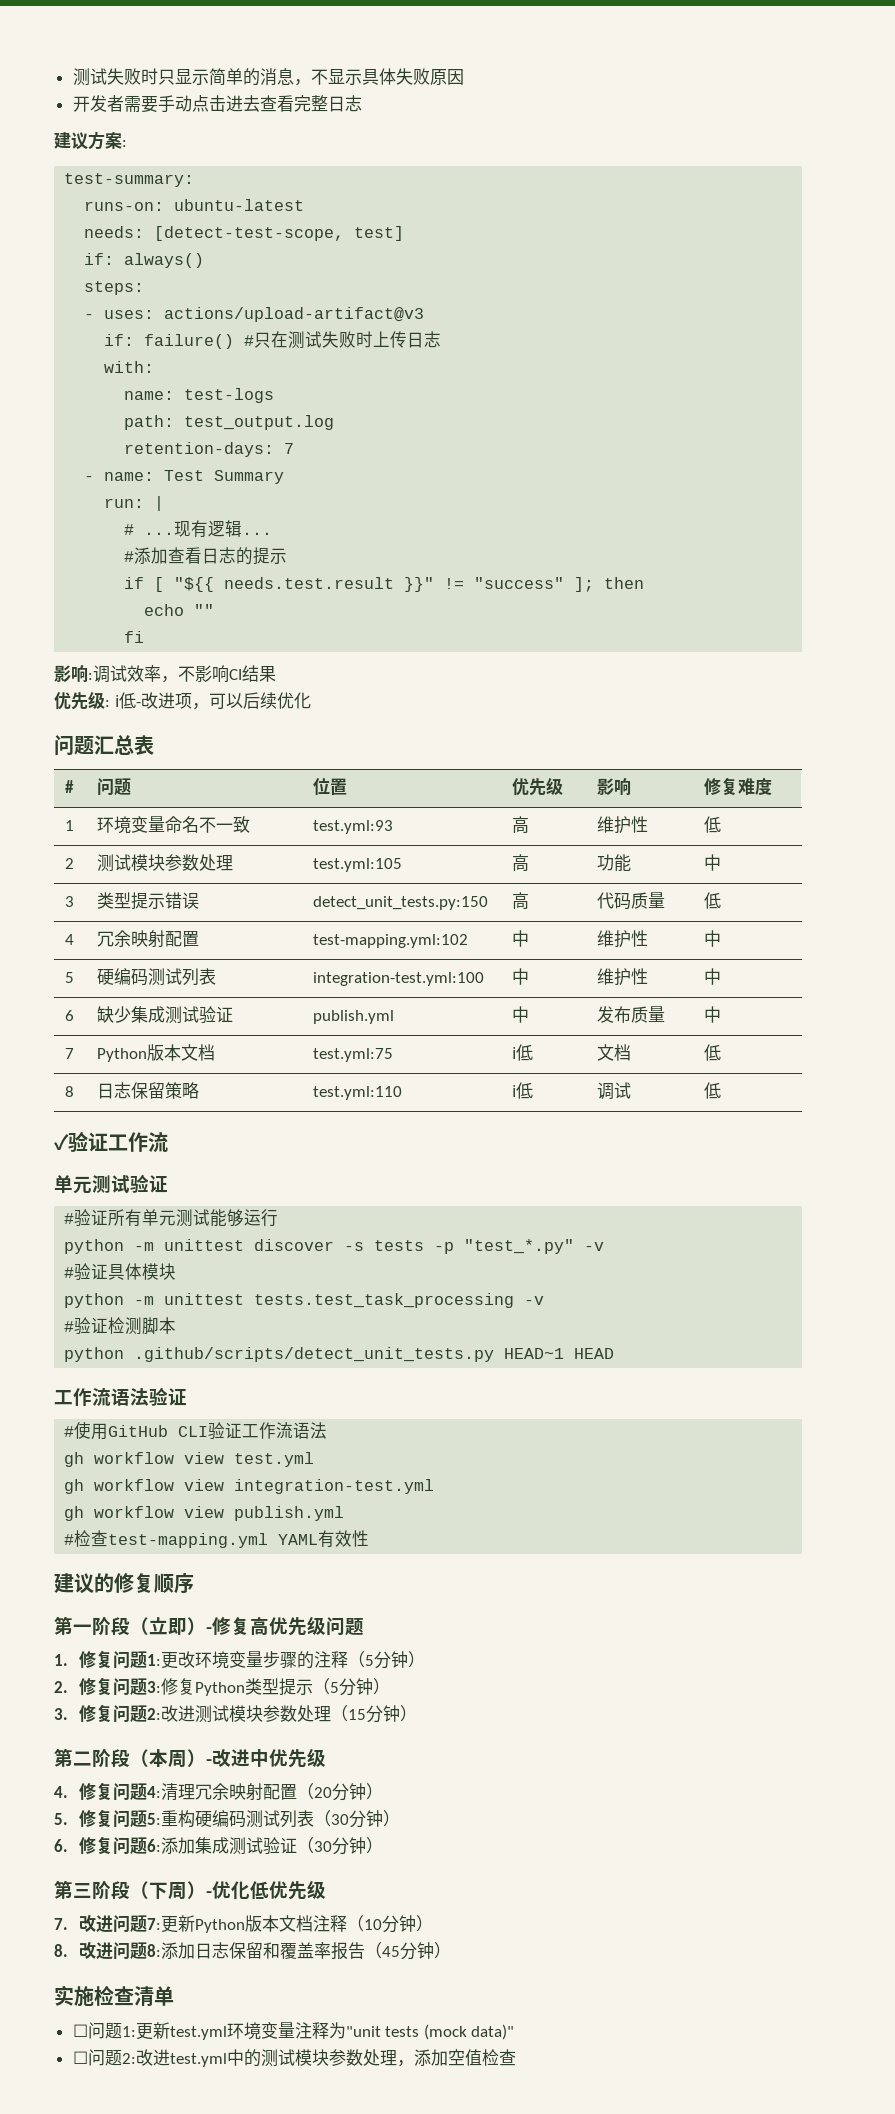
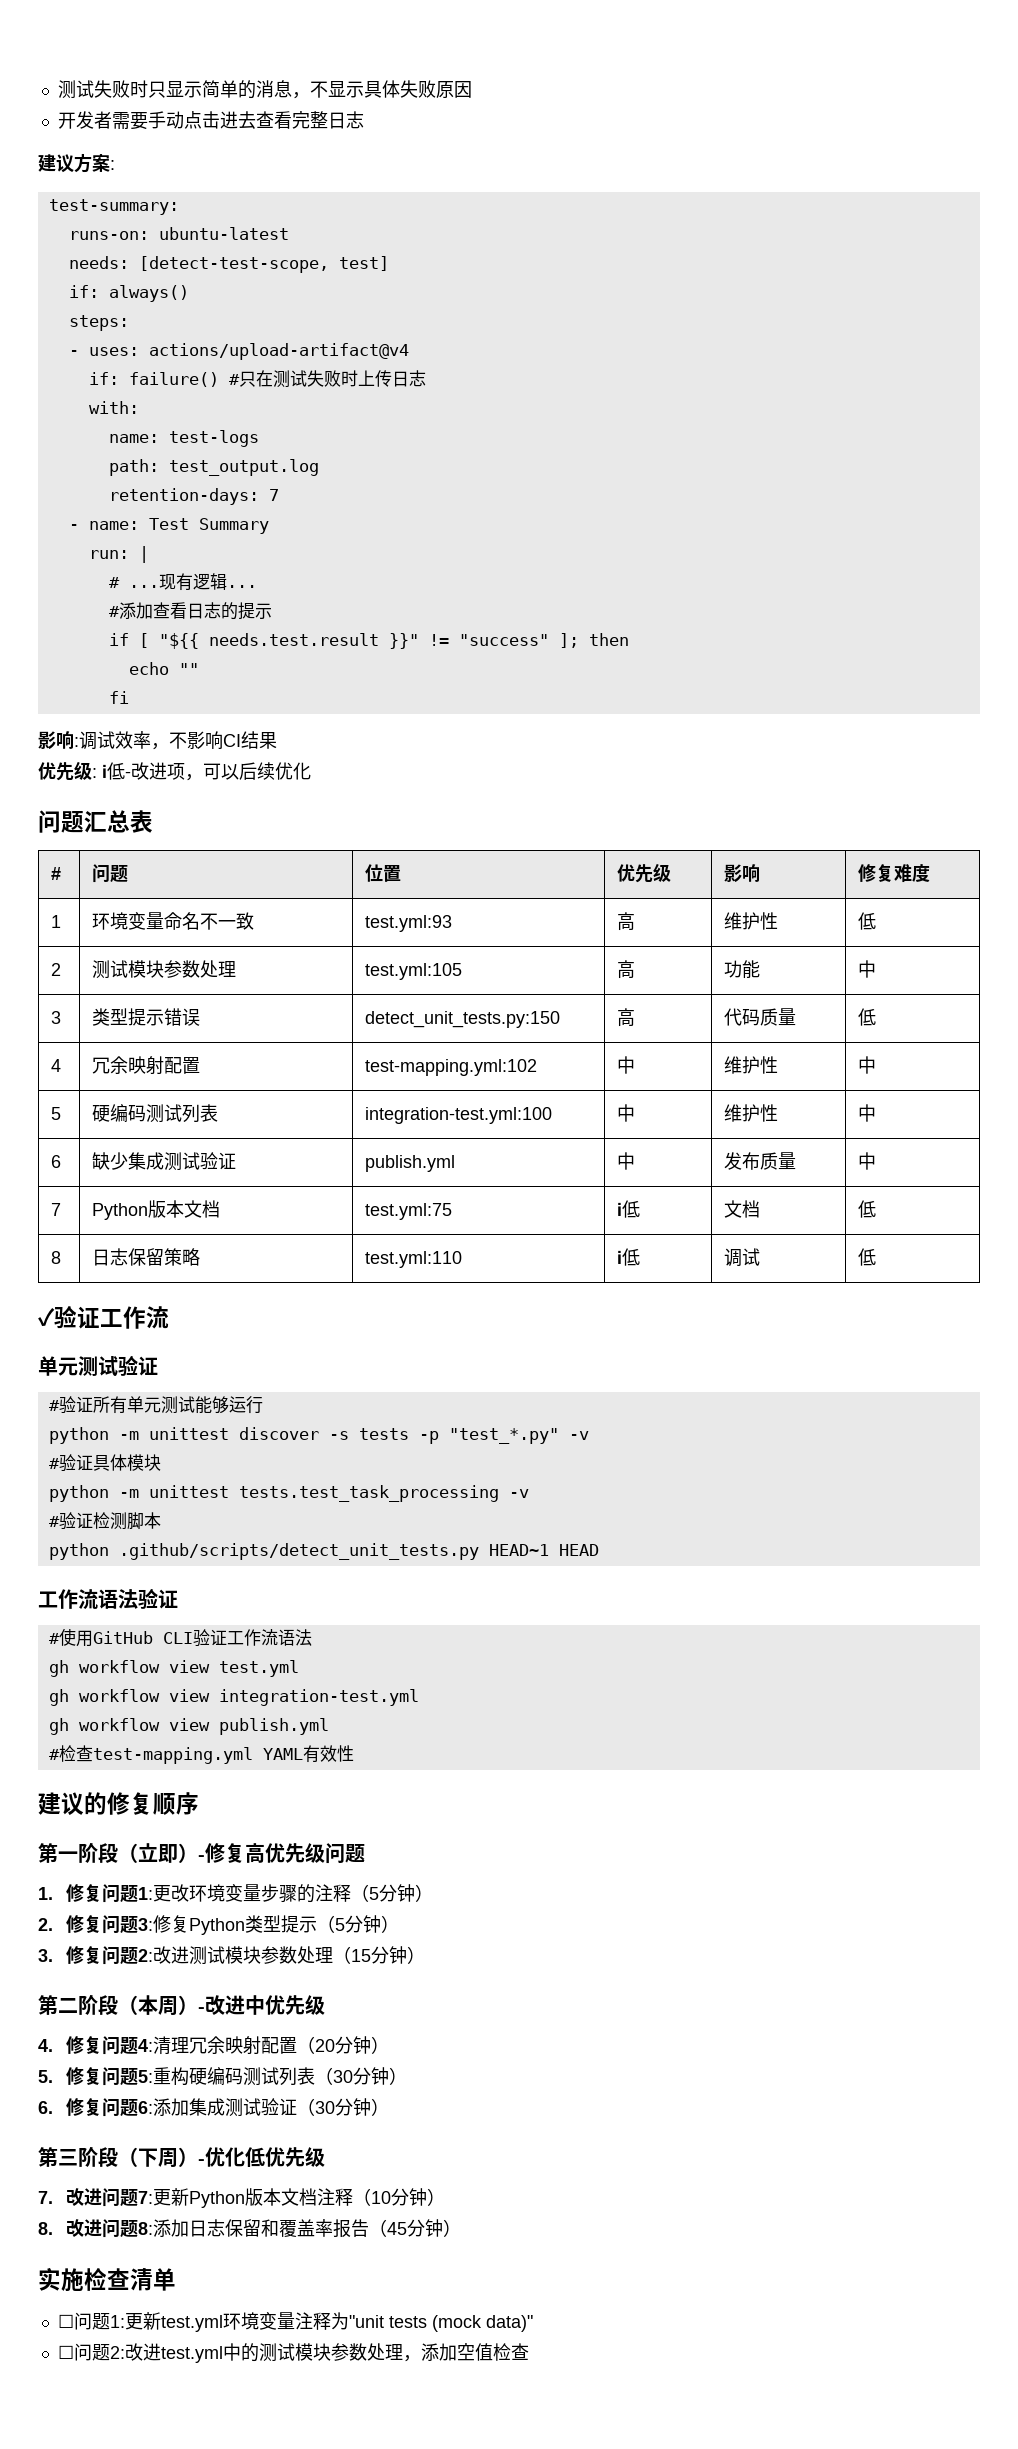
[164,307,425,322] actions/upload-artifact@v3 -> [148,343,409,360] actions/upload-artifact@v4

